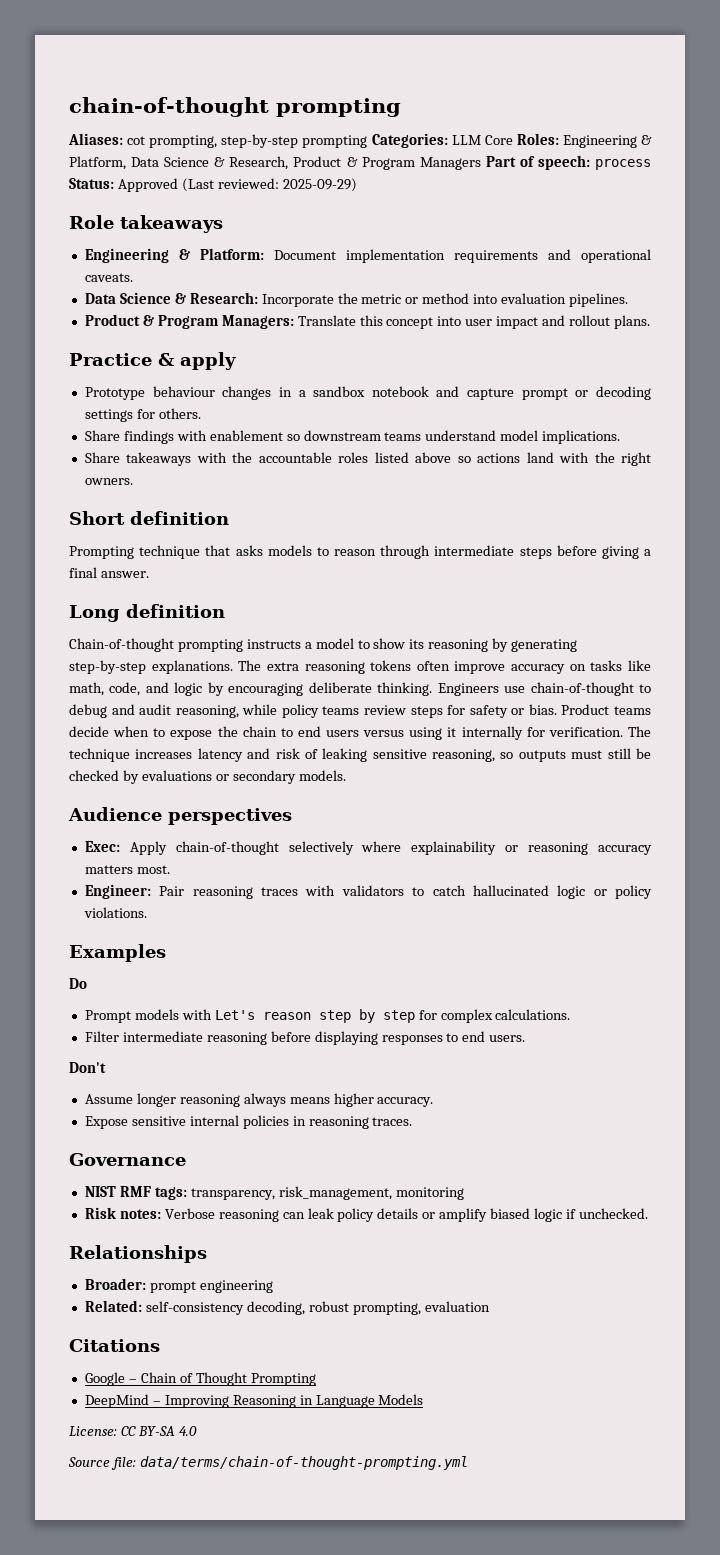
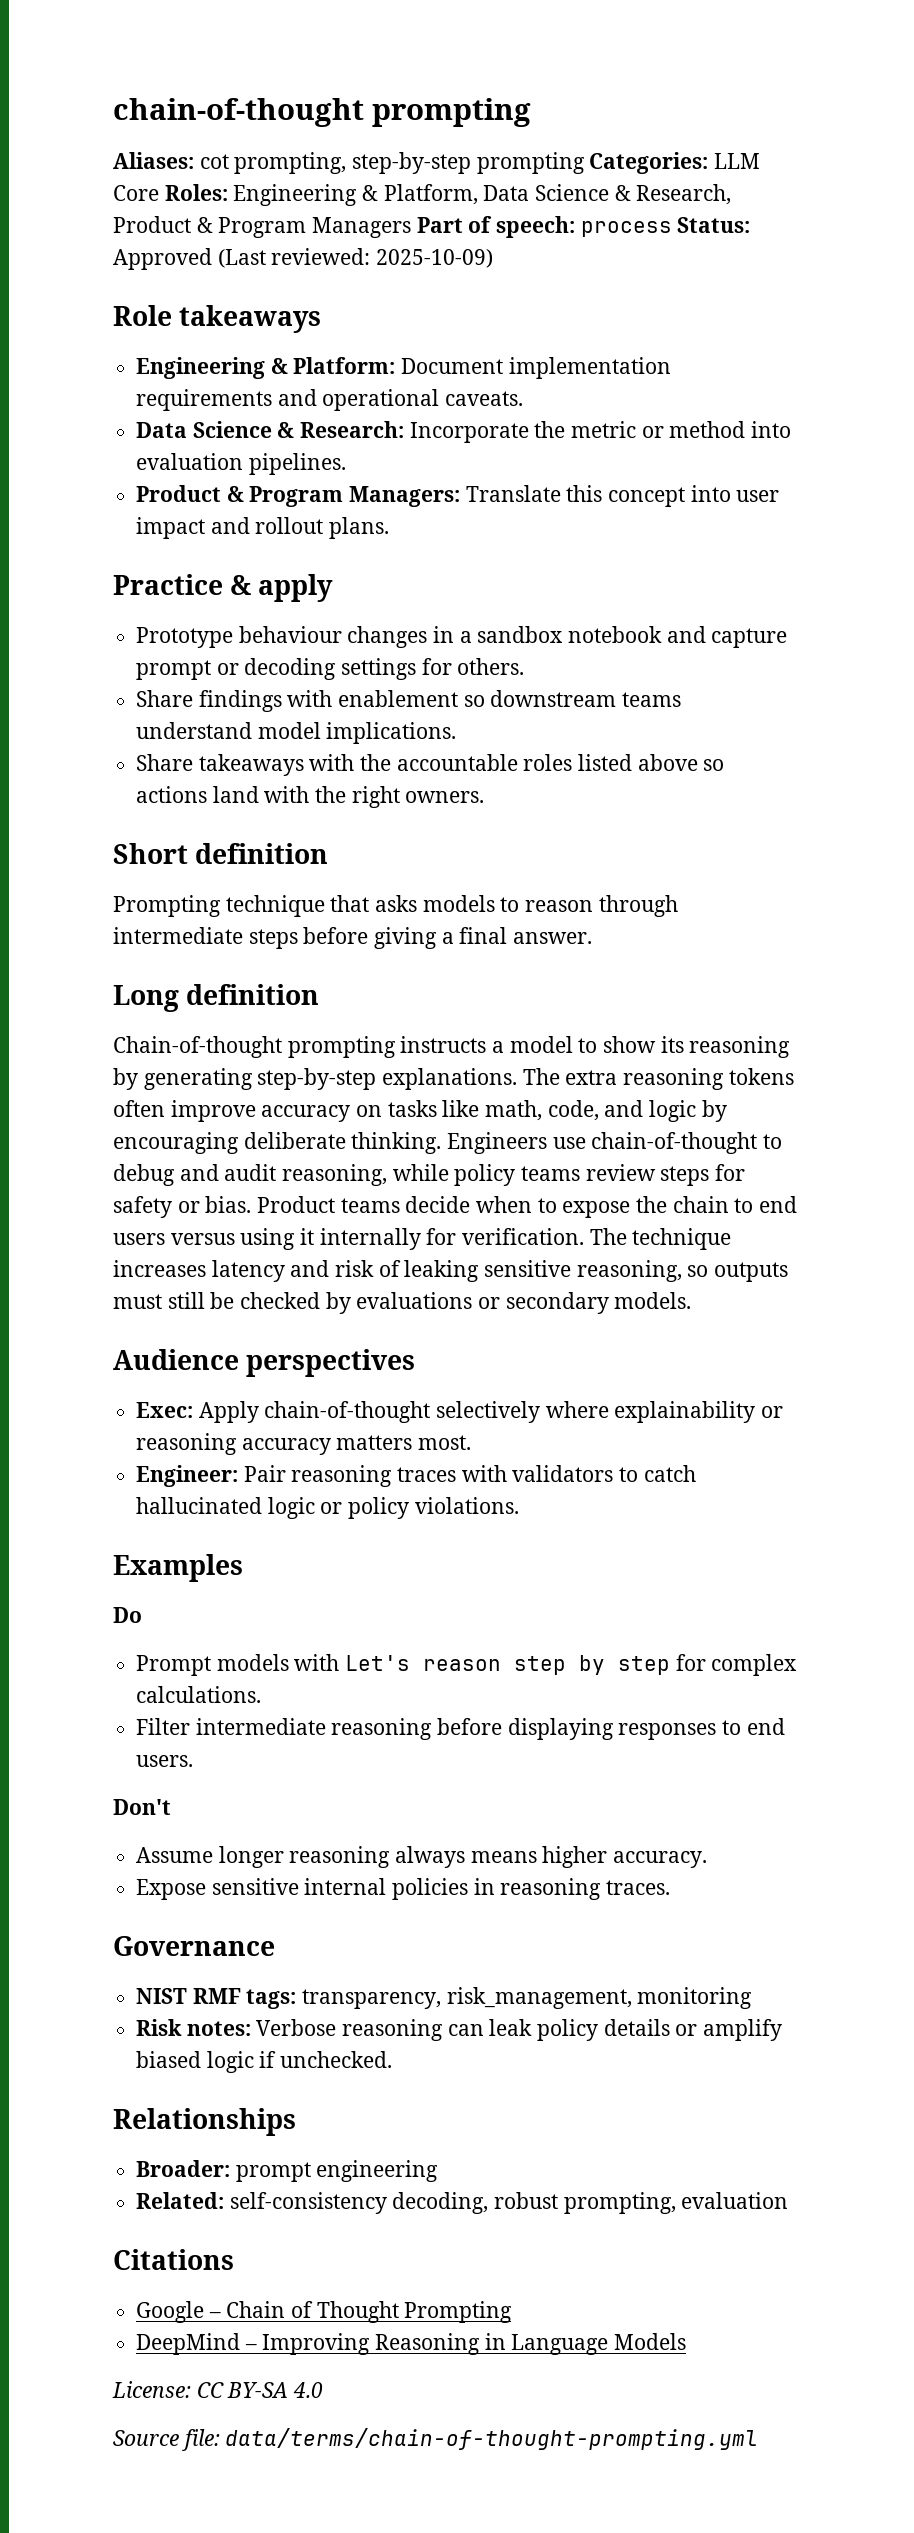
[282,178,357,192] 2025-09-29) -> [376,249,494,268] 2025-10-09)

